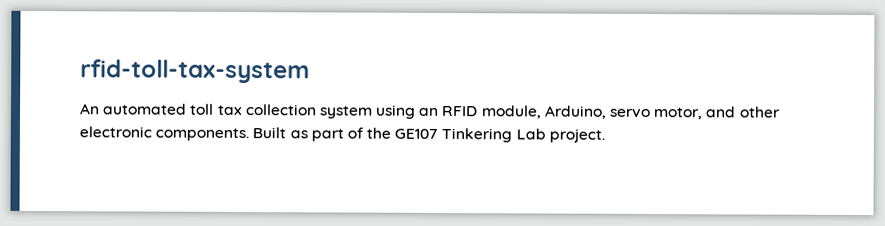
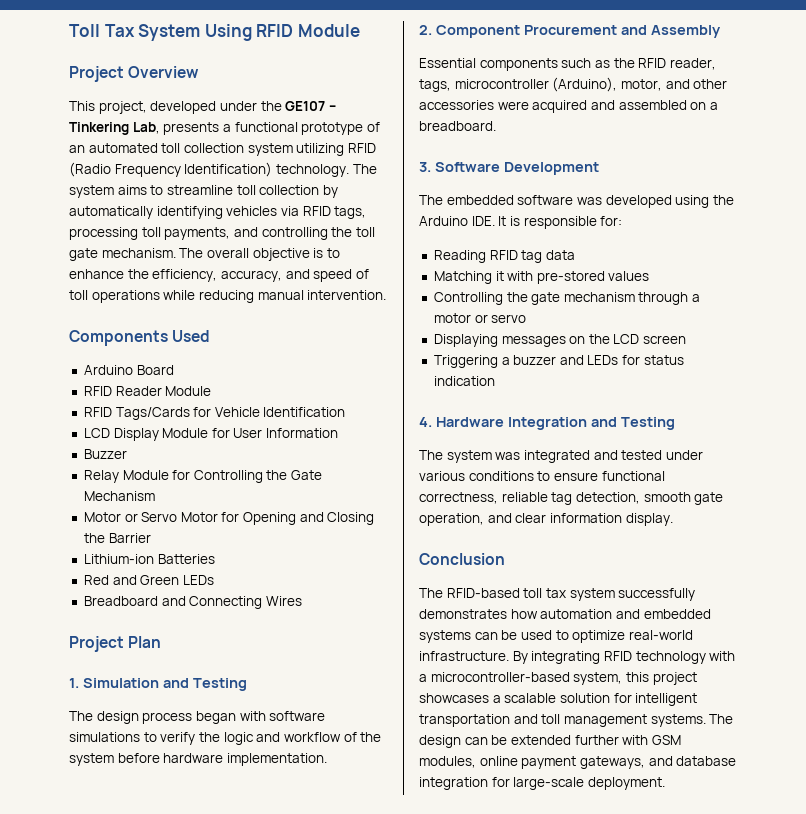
[80,59,310,84] [79,103,100,115] rfid-toll-tax-system // An -> [69,24,360,41] [69,66,200,82] [69,101,336,114] [69,122,380,135] [69,145,85,153] Toll Tax System Using RFID Module // Project Overview // This project, developed under the GE107 – Tinkering Lab, presents a functional prototype of an
[216,104,243,116] tax -> (181, 148) none
[375,104,781,120] [79,126,605,143] using an RFID module, Arduino, servo motor, and other electronic components. Built as part of the GE107 Tinkering Lab project. -> [296,143,376,156] [69,162,377,177] [69,185,338,198] [69,206,367,219] [69,227,375,240] [69,248,340,261] [69,269,369,282] [69,290,387,303] [69,330,211,346] [83,365,174,375] [83,386,212,396] [83,407,346,420] [83,428,339,441] [83,449,127,459] [83,470,323,483] [83,491,155,501] [83,512,375,525] [83,533,151,543] [83,554,215,564] [83,575,214,585] [83,596,302,609] [69,636,162,652] [69,678,247,691] [69,711,326,724] [69,732,382,745] [69,753,327,766] [419,25,721,38] [419,58,716,71] [419,77,728,92] [419,100,718,113] [419,121,496,131] [419,162,599,175] [419,195,734,208] [419,216,623,229] [433,250,575,263] [433,271,650,284] [433,292,701,305] [433,313,527,323] [433,334,687,347] [433,355,684,368] [433,376,495,386] [419,417,675,430] [419,450,703,463] [419,471,665,481] [419,492,724,505] [419,513,673,526] [419,553,505,565] [419,588,696,601] [419,609,711,619] [419,630,693,643] [419,651,736,664] [419,672,697,685] [419,693,698,706] [419,714,734,727] [419,735,681,748] [419,756,737,769] [419,777,665,790] utilizing RFID (Radio Frequency Identification) technology. The system aims to streamline toll collection by automatically identifying vehicles via RFID tags, processing toll payments, and controlling the toll gate mechanism. The overall objective is to enhance the efficiency, accuracy, and speed of toll operations while reducing manual intervention. // Components Used // Arduino Board // RFID Reader Module // RFID Tags/Cards for Vehicle Identification // LCD Display Module for User Information // Buzzer // Relay Module for Controlling the Gate Mechanism // Motor or Servo Motor for Opening and Closing the Barrier // Lithium-ion Batteries // Red and Green LEDs // Breadboard and Connecting Wires // Project Plan // 1. Simulation and Testing // The design process began with software simulations to verify the logic and workflow of the system before hardware implementation. // 2. Component Procurement and Assembly // Essential components such as the RFID reader, tags, microcontroller (Arduino), motor, and other accessories were acquired and assembled on a breadboard. // 3. Software Development // The embedded software was developed using the Arduino IDE. It is responsible for: // Reading RFID tag data // Matching it with pre-stored values // Controlling the gate mechanism through a motor or servo // Displaying messages on the LCD screen // Triggering a buzzer and LEDs for status indication // 4. Hardware Integration and Testing // The system was integrated and tested under various conditions to ensure functional correctness, reliable tag detection, smooth gate operation, and clear information display. // Conclusion // The RFID-based toll tax system successfully demonstrates how automation and embedded systems can be used to optimize real-world infrastructure. By integrating RFID technology with a microcontroller-based system, this project showcases a scalable solution for intelligent transportation and toll management systems. The design can be extended further with GSM modules, online payment gateways, and database integration for large-scale deployment.

